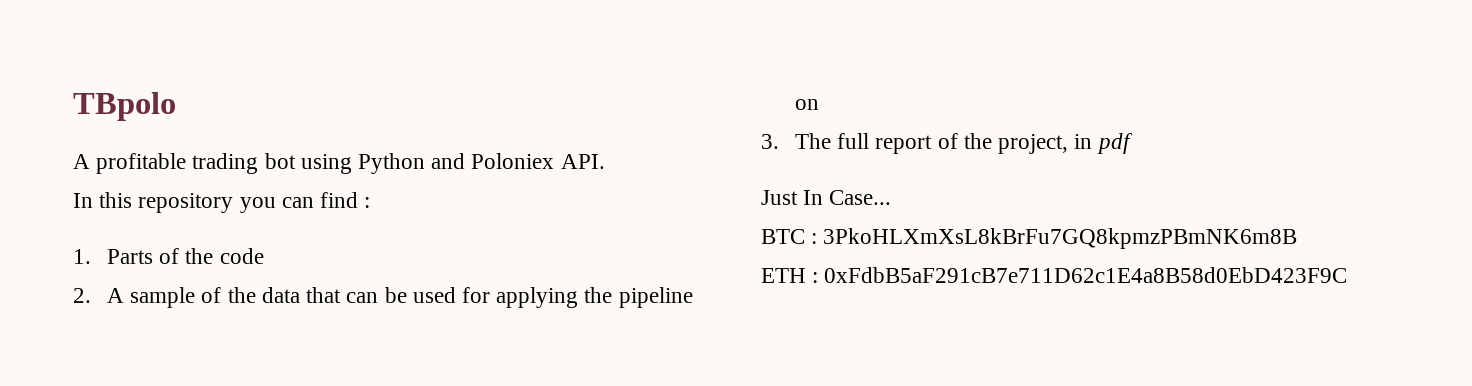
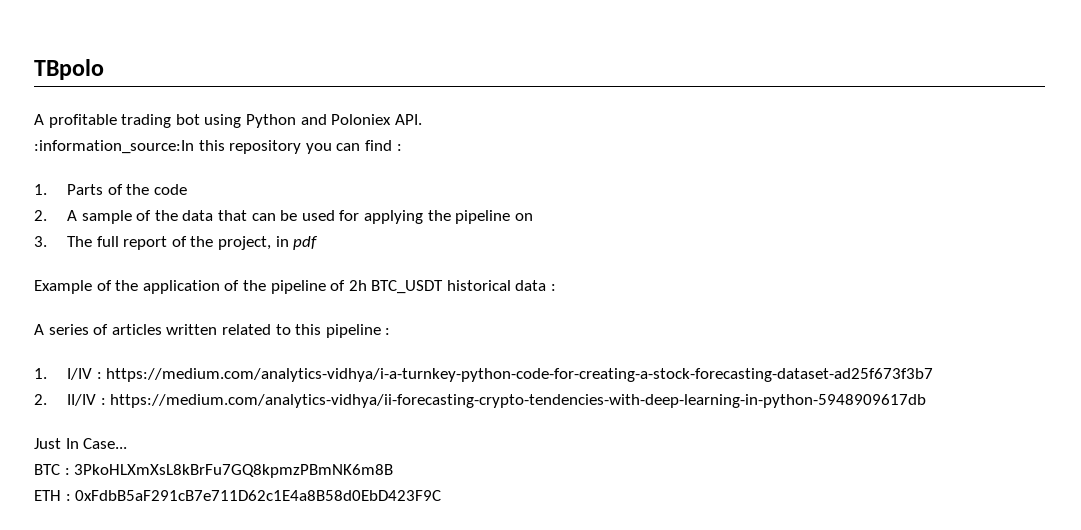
[73,193,93,208] In -> [34,140,194,154] :information_source:In
(1133, 143) none -> [34,280,557,294] [34,324,391,338] [34,368,934,382] [34,394,927,408] // Example of the application of the pipeline of 2h BTC_USDT historical data : // A series of articles written related to this pipeline : // 1. I/IV : https://medium.com/analytics-vidhya/i-a-turnkey-python-code-for-creating-a-stock-forecasting-dataset-ad25f673f3b7 // 2. II/IV : https://medium.com/analytics-vidhya/ii-forecasting-crypto-tendencies-with-deep-learning-in-python-5948909617db

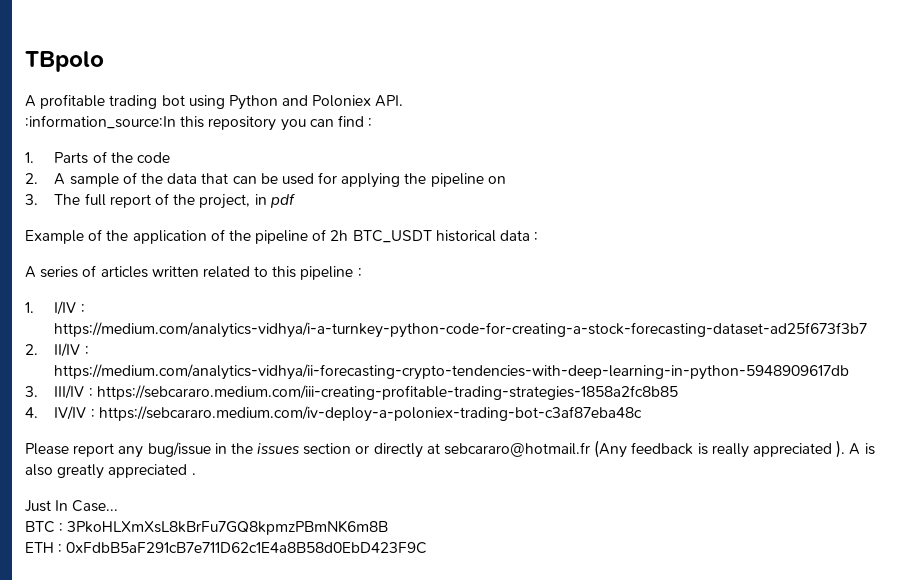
(927, 401) none -> [25,385,678,400] [25,406,642,422] [25,440,875,458] [25,464,196,479] // 3. III/IV : https://sebcararo.medium.com/iii-creating-profitable-trading-strategies-1858a2fc8b85 // 4. IV/IV : https://sebcararo.medium.com/iv-deploy-a-poloniex-trading-bot-c3af87eba48c // Please report any bug/issue in the issues section or directly at sebcararo@hotmail.fr (Any feedback is really appreciated ). A is also greatly appreciated .

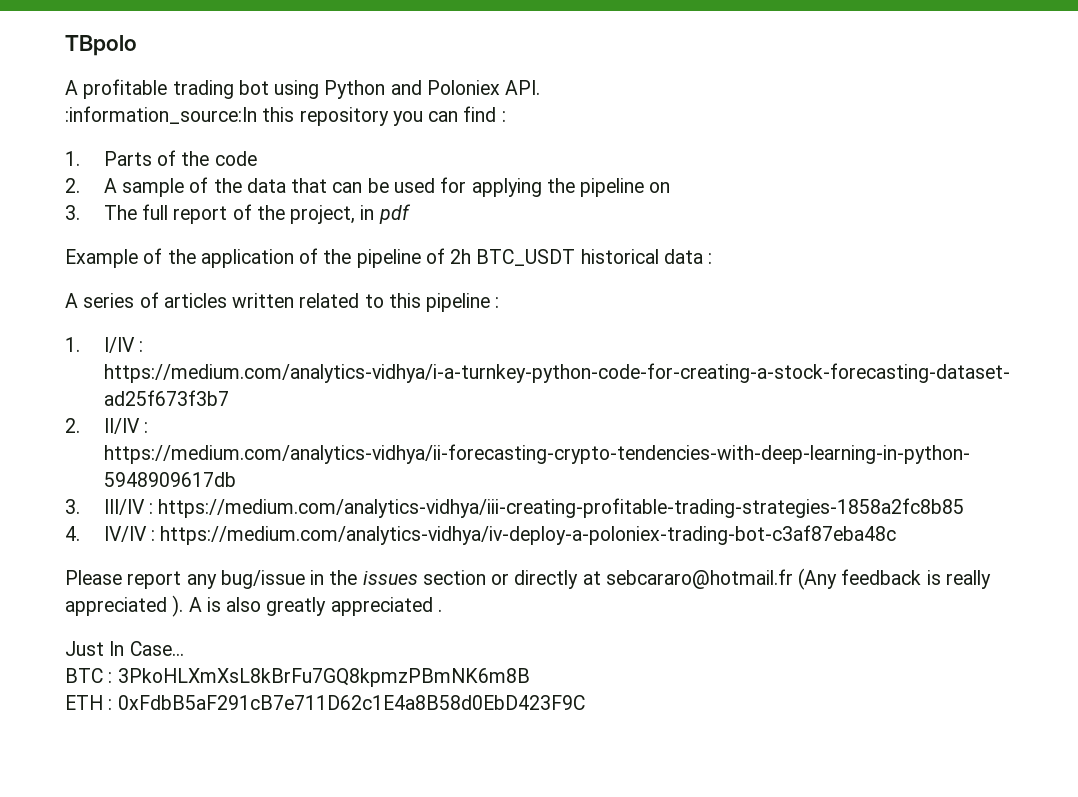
[96,385,678,400] https://sebcararo.medium.com/iii-creating-profitable-trading-strategies-1858a2fc8b85 -> [158,498,965,518] https://medium.com/analytics-vidhya/iii-creating-profitable-trading-strategies-1858a2fc8b85
[98,406,642,422] https://sebcararo.medium.com/iv-deploy-a-poloniex-trading-bot-c3af87eba48c -> [160,525,897,545] https://medium.com/analytics-vidhya/iv-deploy-a-poloniex-trading-bot-c3af87eba48c

